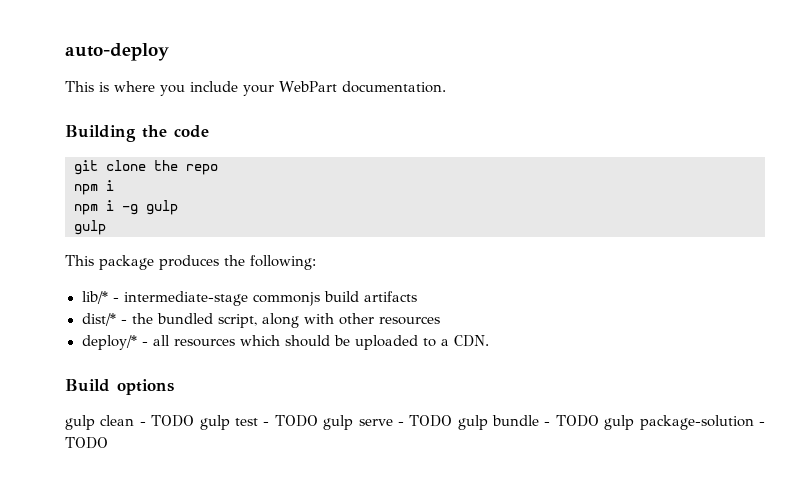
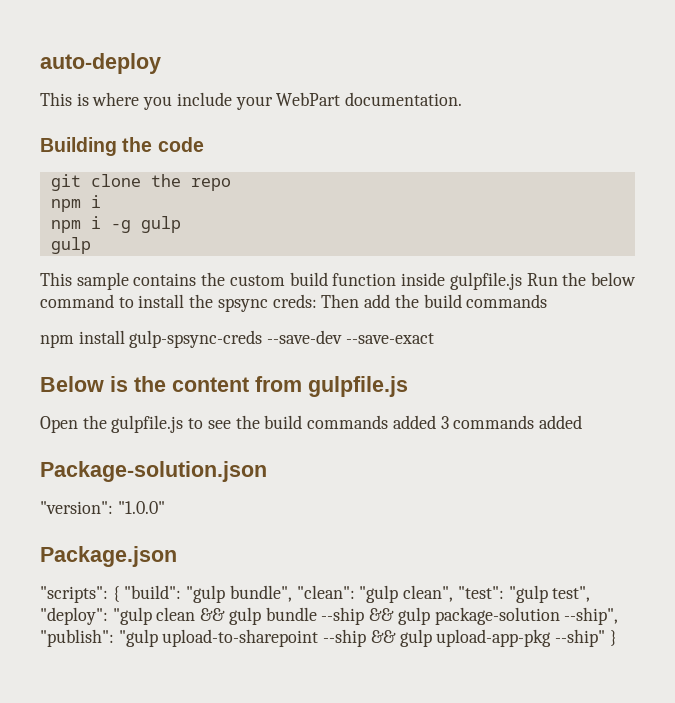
[99,255,316,270] [81,291,417,306] [81,313,440,328] [81,335,489,350] [65,379,174,395] [65,415,766,430] [65,437,108,449] package produces the following: // lib/* - intermediate-stage commonjs build artifacts // dist/* - the bundled script, along with other resources // deploy/* - all resources which should be uploaded to a CDN. // Build options // gulp clean - TODO gulp test - TODO gulp serve - TODO gulp bundle - TODO gulp package-solution - TODO -> [76,272,636,290] [40,294,548,312] [40,330,434,348] [40,376,408,397] [40,415,582,433] [40,461,267,482] [40,501,165,514] [40,546,177,567] [40,585,591,603] [40,607,619,625] [40,629,617,647] sample contains the custom build function inside gulpfile.js Run the below command to install the spsync creds: Then add the build commands // npm install gulp-spsync-creds --save-dev --save-exact // Below is the content from gulpfile.js // Open the gulpfile.js to see the build commands added 3 commands added // Package-solution.json // "version": "1.0.0" // Package.json // "scripts": { "build": "gulp bundle", "clean": "gulp clean", "test": "gulp test", "deploy": "gulp clean && gulp bundle --ship && gulp package-solution --ship", "publish": "gulp upload-to-sharepoint --ship && gulp upload-app-pkg --ship" }

